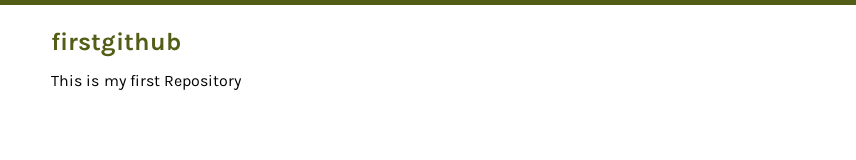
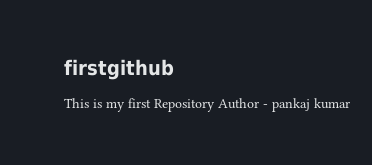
(243, 82) none -> [218,98,350,112] Author - pankaj kumar

